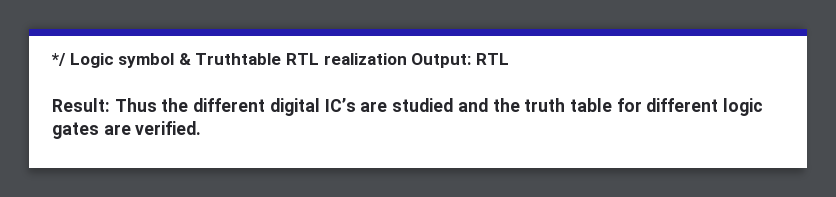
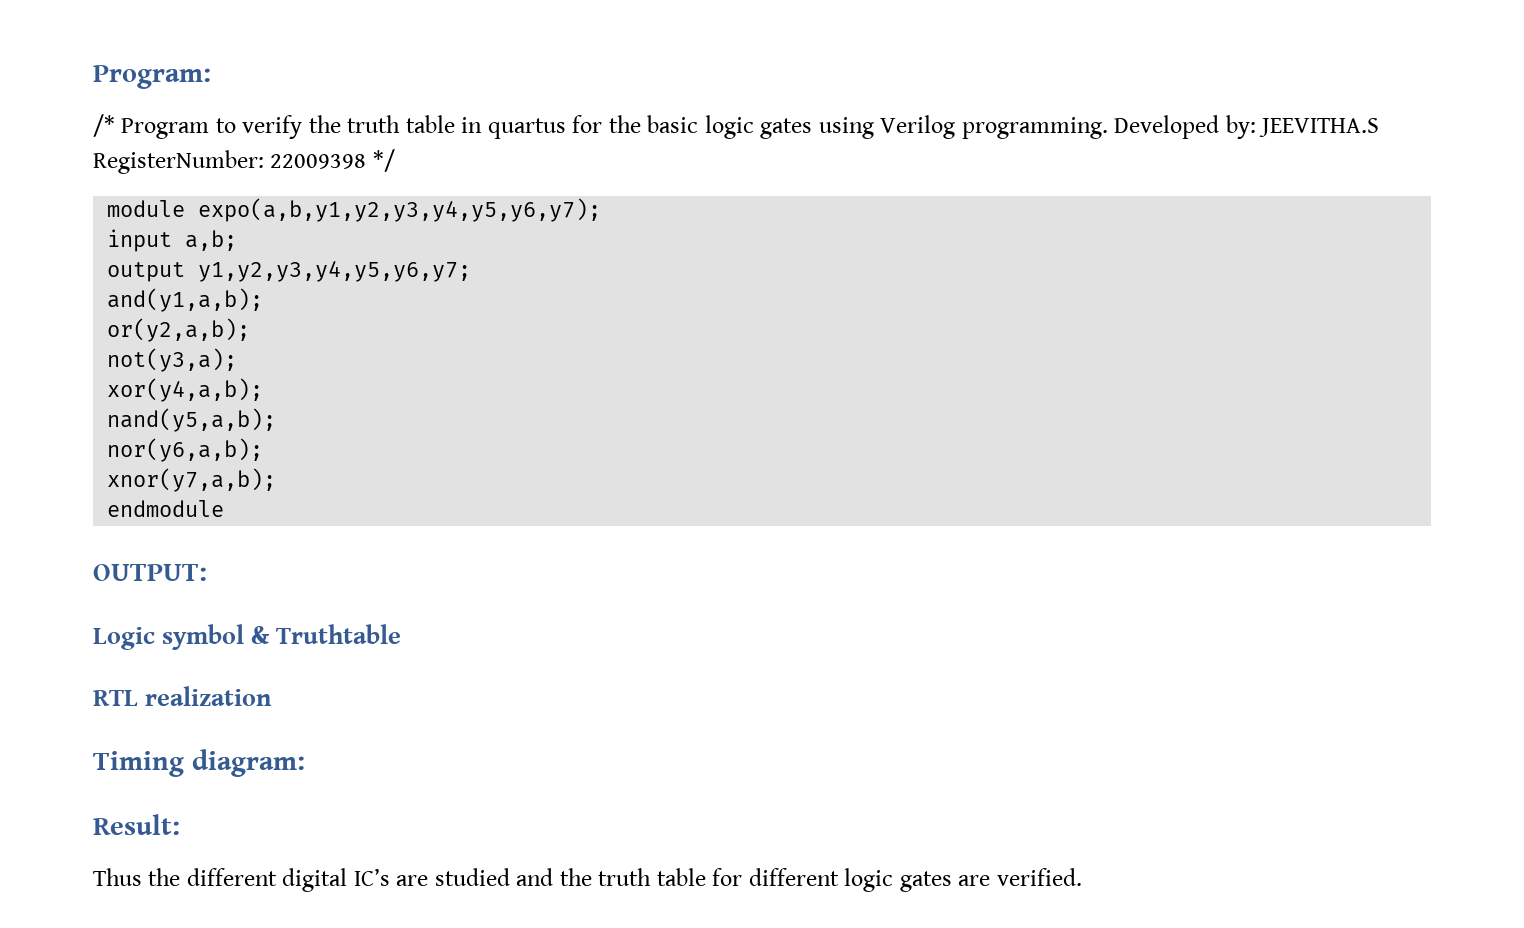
[51,53,66,66] */ -> [93,65,211,89] [93,114,1380,139] [93,149,395,174] [107,198,602,222] [107,229,238,252] [107,261,472,282] [107,288,264,312] [107,318,251,342] [107,348,238,372] [107,378,264,402] [107,408,277,432] [107,438,264,462] [107,468,277,492] [107,500,225,517] [93,564,207,581] Program: // /* Program to verify the truth table in quartus for the basic logic gates using Verilog programming. Developed by: JEEVITHA.S RegisterNumber: 22009398 */ // module expo(a,b,y1,y2,y3,y4,y5,y6,y7); // input a,b; // output y1,y2,y3,y4,y5,y6,y7; // and(y1,a,b); // or(y2,a,b); // not(y3,a); // xor(y4,a,b); // nand(y5,a,b); // nor(y6,a,b); // xnor(y7,a,b); // endmodule // OUTPUT: //
(282, 59) none -> (402, 634) //
[411,53,509,68] Output: RTL -> [93,749,305,777] // Timing diagram:
(110, 105) none -> (180, 824) //

